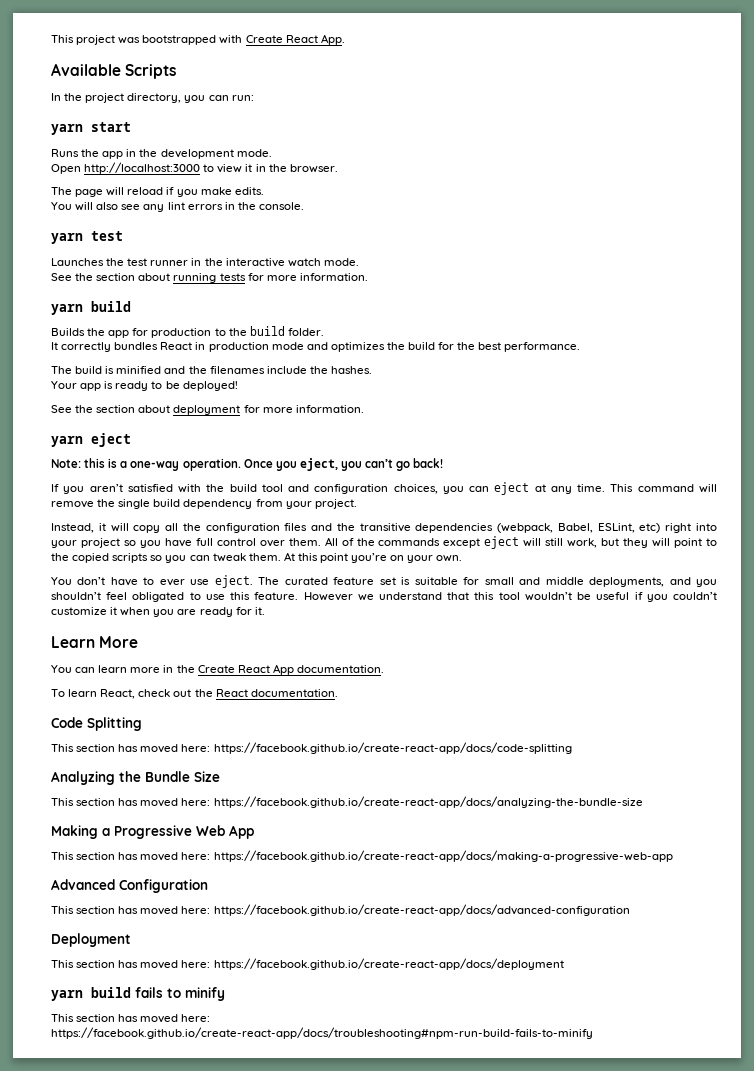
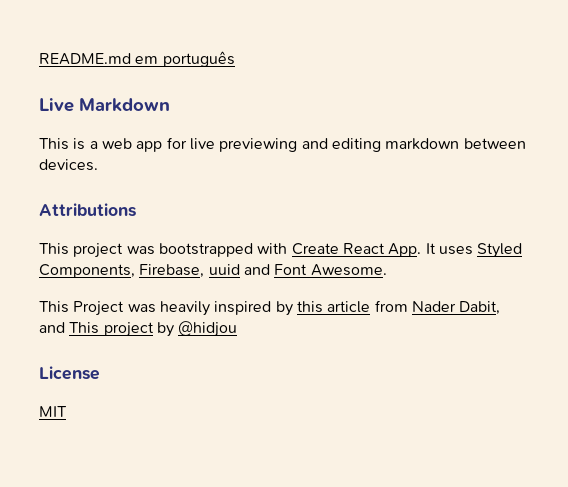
(51, 39) none -> [39,51,235,67] [39,98,170,112] [39,137,526,152] [39,159,98,171] [39,203,136,217] README.md em português // Live Markdown // This is a web app for live previewing and editing markdown between devices. // Attributions //
[51,63,177,79] [51,93,254,103] [51,122,131,135] [51,149,272,159] [51,162,338,174] [51,187,264,197] [51,202,304,212] [51,231,123,244] [51,258,359,267] [51,273,368,283] [51,301,131,315] [51,326,324,338] [51,342,581,352] [51,366,372,374] [51,381,238,391] [51,405,364,415] [51,433,131,447] [51,458,444,471] [51,482,717,495] [51,499,357,509] [51,523,717,533] [51,536,717,549] [51,552,463,563] [51,575,718,588] [51,592,717,602] [51,607,265,617] [51,636,139,648] [51,664,384,675] [51,689,338,699] [51,717,142,731] [51,742,572,754] [51,771,220,785] [51,796,643,808] [51,825,254,839] [51,850,673,862] [51,879,208,893] [51,904,630,916] [51,933,131,947] [51,958,564,970] [51,987,225,1001] [51,1014,211,1023] [51,1027,593,1039] // Available Scripts // In the project directory, you can run: // yarn start // Runs the app in the development mode. // Open http://localhost:3000 to view it in the browser. // The page will reload if you make edits. // You will also see any lint errors in the console. // yarn test // Launches the test runner in the interactive watch mode. // See the section about running tests for more information. // yarn build // Builds the app for production to the build folder. // It correctly bundles React in production mode and optimizes the build for the best performance. // The build is minified and the filenames include the hashes. // Your app is ready to be deployed! // See the section about deployment for more information. // yarn eject // Note: this is a one-way operation. Once you eject, you can’t go back! // If you aren’t satisfied with the build tool and configuration choices, you can eject at any time. This command will remove the single build dependency from your project. // Instead, it will copy all the configuration files and the transitive dependencies (webpack, Babel, ESLint, etc) right into your project so you have full control over them. All of the commands except eject will still work, but they will point to the copied scripts so you can tweak them. At this point you’re on your own. // You don’t have to ever use eject. The curated feature set is suitable for small and middle deployments, and you shouldn’t feel obligated to use this feature. However we understand that this tool wouldn’t be useful if you couldn’t customize it when you are ready for it. // Learn More // You can learn more in the Create React App documentation. // To learn React, check out the React documentation. // Code Splitting // This section has moved here: https://facebook.github.io/create-react-app/docs/code-splitting // Analyzing the Bundle Size // This section has moved here: https://facebook.github.io/create-react-app/docs/analyzing-the-bundle-size // Making a Progressive Web App // This section has moved here: https://facebook.github.io/create-react-app/docs/making-a-progressive-web-app // Advanced Configuration // This section has moved here: https://facebook.github.io/create-react-app/docs/advanced-configuration // Deployment // This section has moved here: https://facebook.github.io/create-react-app/docs/deployment // yarn build fails to minify // This section has moved here: https://facebook.github.io/create-react-app/docs/troubleshooting#npm-run-build-fails-to-minify -> [425,243,523,258] [39,264,387,278] [39,300,501,316] [39,321,238,337] [39,366,100,380] [39,406,67,417] It uses Styled Components, Firebase, uuid and Font Awesome. // This Project was heavily inspired by this article from Nader Dabit, and This project by @hidjou // License // MIT

